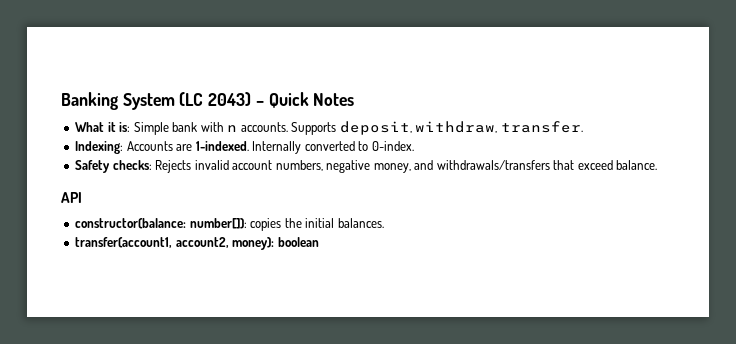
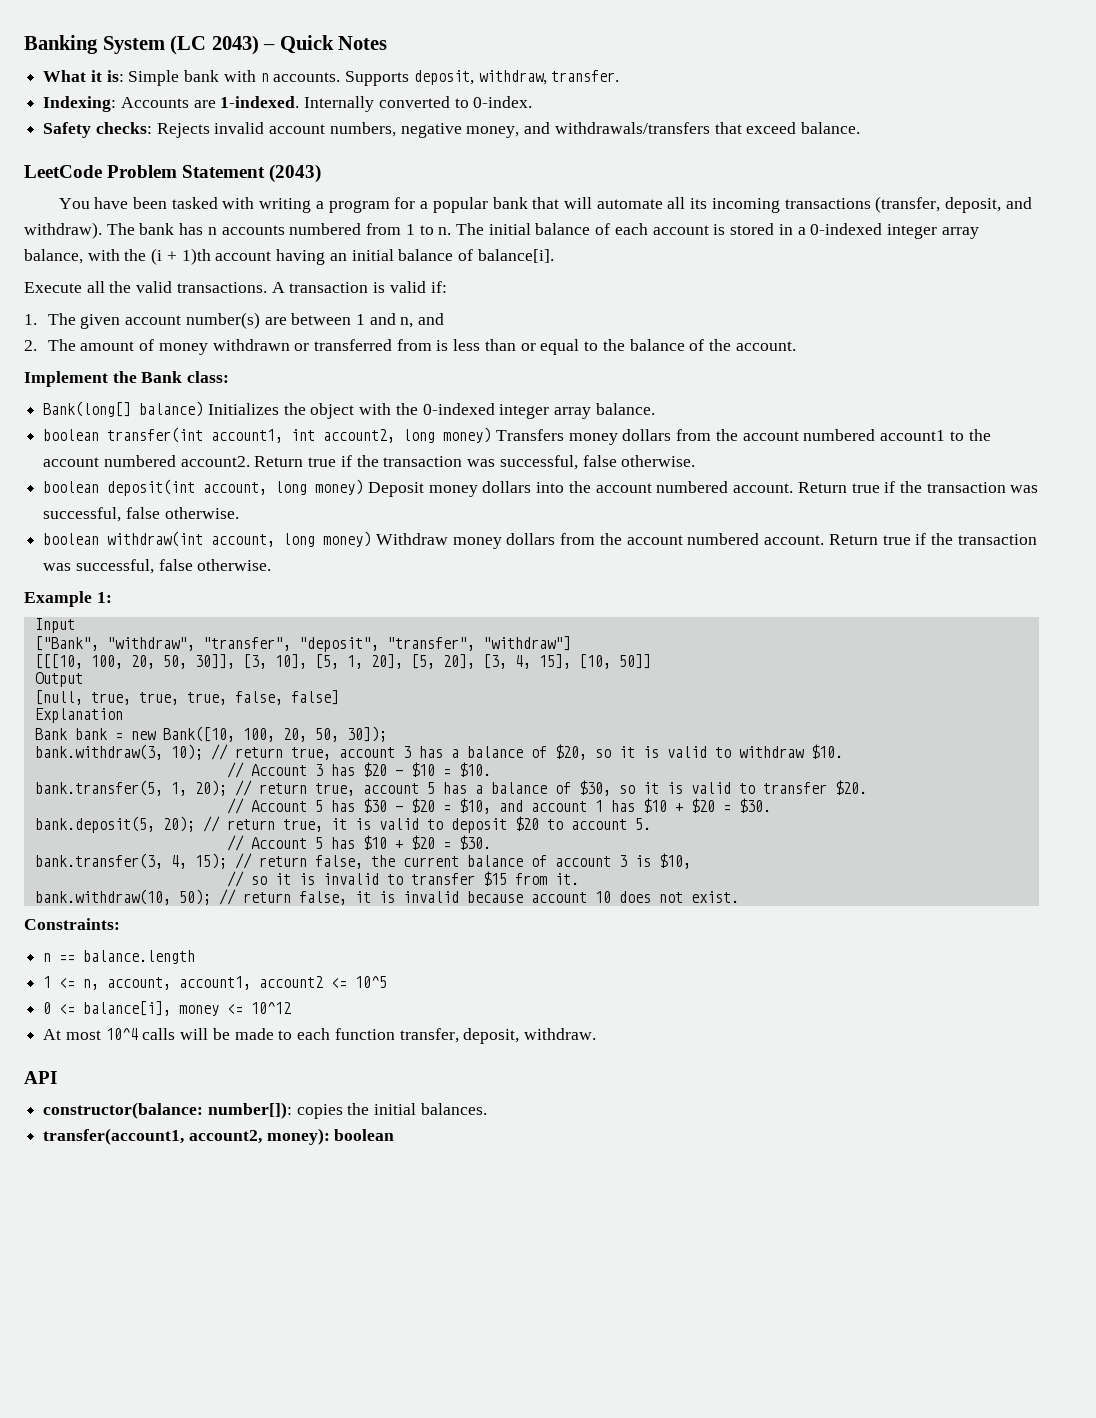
(658, 165) none -> [24,164,322,183] [58,196,1032,213] [24,222,979,239] [24,248,554,265] [24,281,447,293] [24,312,445,329] [24,339,796,355] [24,371,230,387] [43,401,655,419] [43,427,991,445] [43,455,696,470] [43,479,1039,497] [43,507,239,522] [43,531,1037,549] [43,559,272,574] [24,591,112,607] [34,618,75,633] [34,636,571,652] [34,654,651,669] [34,672,83,687] [34,690,339,705] [34,708,123,723] [34,726,387,742] [34,744,843,760] [226,762,491,778] [34,780,867,796] [226,798,771,814] [34,816,651,833] [226,835,491,851] [34,853,691,869] [226,871,579,887] [34,889,739,905] [24,918,120,930] [43,950,196,964] [43,976,388,990] [43,1001,292,1016] [43,1028,596,1044] // LeetCode Problem Statement (2043) // You have been tasked with writing a program for a popular bank that will automate all its incoming transactions (transfer, deposit, and withdraw). The bank has n accounts numbered from 1 to n. The initial balance of each account is stored in a 0-indexed integer array balance, with the (i + 1)th account having an initial balance of balance[i]. // Execute all the valid transactions. A transaction is valid if: // 1. The given account number(s) are between 1 and n, and // 2. The amount of money withdrawn or transferred from is less than or equal to the balance of the account. // Implement the Bank class: // Bank(long[] balance) Initializes the object with the 0-indexed integer array balance. // boolean transfer(int account1, int account2, long money) Transfers money dollars from the account numbered account1 to the account numbered account2. Return true if the transaction was successful, false otherwise. // boolean deposit(int account, long money) Deposit money dollars into the account numbered account. Return true if the transaction was successful, false otherwise. // boolean withdraw(int account, long money) Withdraw money dollars from the account numbered account. Return true if the transaction was successful, false otherwise. // Example 1: // Input // ["Bank", "withdraw", "transfer", "deposit", "transfer", "withdraw"] // [[[10, 100, 20, 50, 30]], [3, 10], [5, 1, 20], [5, 20], [3, 4, 15], [10, 50]] // Output // [null, true, true, true, false, false] // Explanation // Bank bank = new Bank([10, 100, 20, 50, 30]); // bank.withdraw(3, 10); // return true, account 3 has a balance of $20, so it is valid to withdraw $10. // // Account 3 has $20 - $10 = $10. // bank.transfer(5, 1, 20); // return true, account 5 has a balance of $30, so it is valid to transfer $20. // // Account 5 has $30 - $20 = $10, and account 1 has $10 + $20 = $30. // bank.deposit(5, 20); // return true, it is valid to deposit $20 to account 5. // // Account 5 has $10 + $20 = $30. // bank.transfer(3, 4, 15); // return false, the current balance of account 3 is $10, // // so it is invalid to transfer $15 from it. // bank.withdraw(10, 50); // return false, it is invalid because account 10 does not exist. // Constraints: // n == balance.length // 1 <= n, account, account1, account2 <= 10^5 // 0 <= balance[i], money <= 10^12 // At most 10^4 calls will be made to each function transfer, deposit, withdraw.

